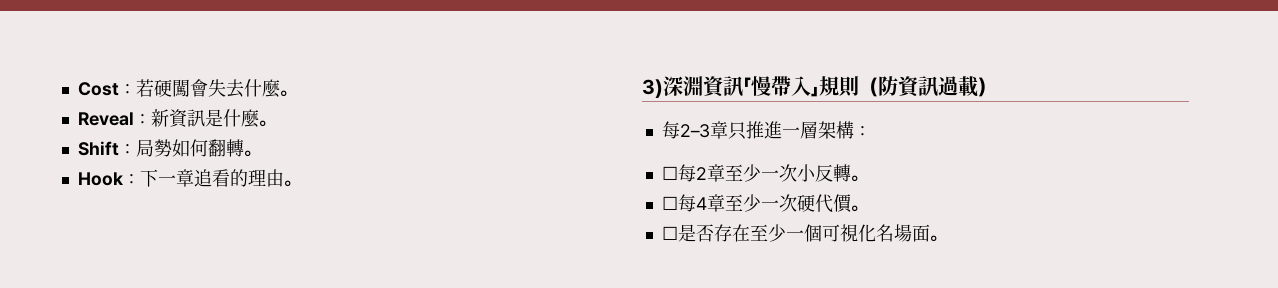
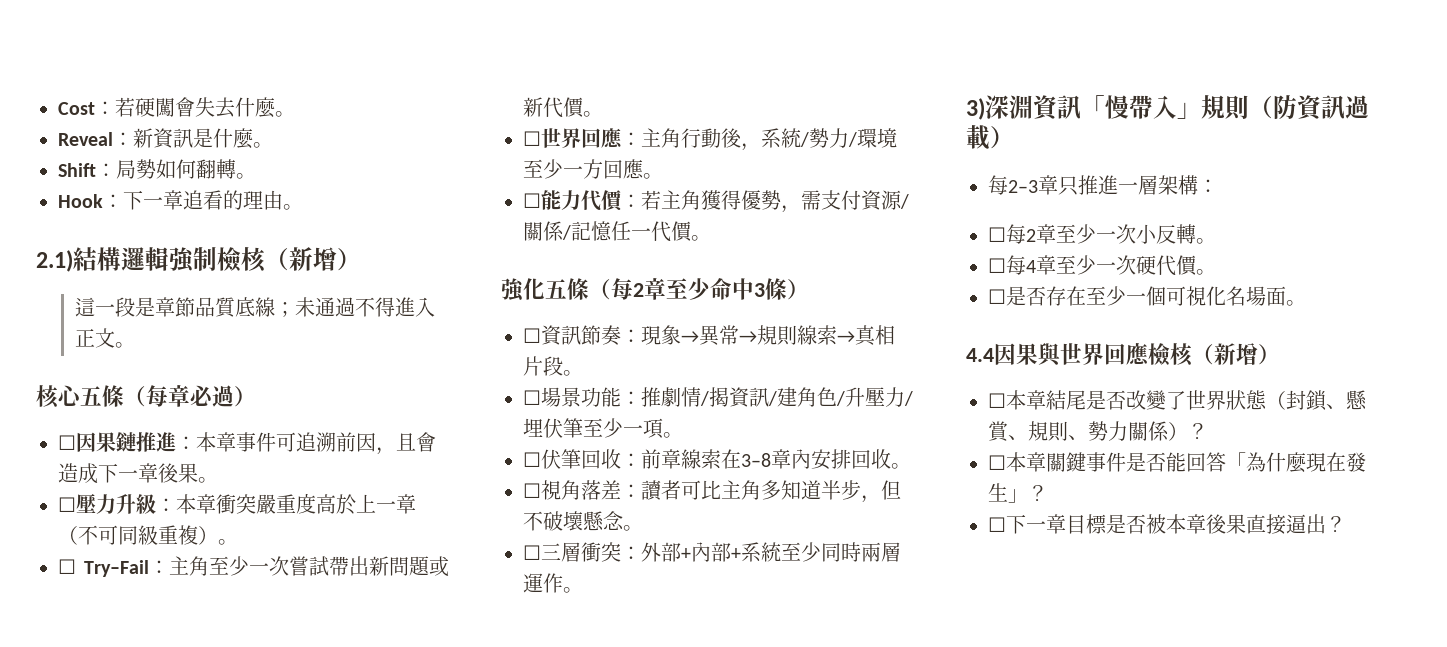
(301, 183) none -> [36,247,361,273] [74,297,435,318] [74,328,135,348] [36,385,256,409] [58,432,436,455] [58,463,218,484] [58,493,416,515] [58,525,238,545] [58,556,449,577] [523,97,603,118] [523,128,897,151] [523,159,663,179] [523,190,909,213] [523,221,711,242] [501,278,809,302] [523,325,895,346] [523,356,583,376] [523,387,913,408] [523,418,683,439] [523,449,911,470] [523,480,901,503] [523,511,643,531] [523,542,901,562] [523,573,583,593] // 2.1)結構邏輯強制檢核（新增） // 這一段是章節品質底線；未通過不得進入正文。 // 核心五條（每章必過） // ☐因果鏈推進：本章事件可追溯前因，且會造成下一章後果。 // ☐壓力升級：本章衝突嚴重度高於上一章（不可同級重複）。 // ☐ Try–Fail：主角至少一次嘗試帶出新問題或新代價。 // ☐世界回應：主角行動後，系統/勢力/環境至少一方回應。 // ☐能力代價：若主角獲得優勢，需支付資源/關係/記憶任一代價。 // 強化五條（每2章至少命中3條） // ☐資訊節奏：現象→異常→規則線索→真相片段。 // ☐場景功能：推劇情/揭資訊/建角色/升壓力/埋伏筆至少一項。 // ☐伏筆回收：前章線索在3–8章內安排回收。 // ☐視角落差：讀者可比主角多知道半步，但不破壞懸念。 // ☐三層衝突：外部+內部+系統至少同時兩層運作。
(947, 238) none -> [966,343,1280,367] [988,390,1367,411] [988,421,1208,442] [988,452,1366,473] [988,483,1048,503] [988,514,1346,535] // 4.4因果與世界回應檢核（新增） // ☐本章結尾是否改變了世界狀態（封鎖、懸賞、規則、勢力關係）？ // ☐本章關鍵事件是否能回答「為什麼現在發生」？ // ☐下一章目標是否被本章後果直接逼出？

